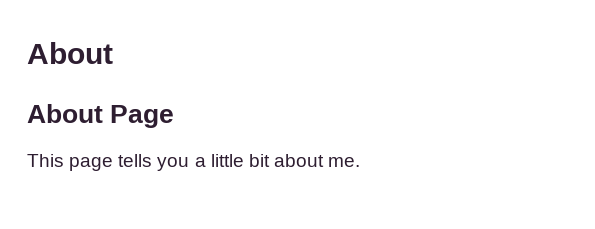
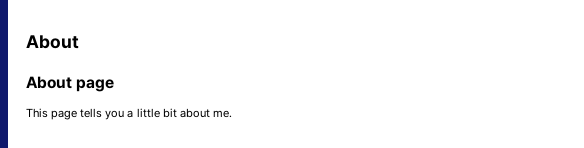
[110,105,175,128] Page -> [76,79,115,92] page

